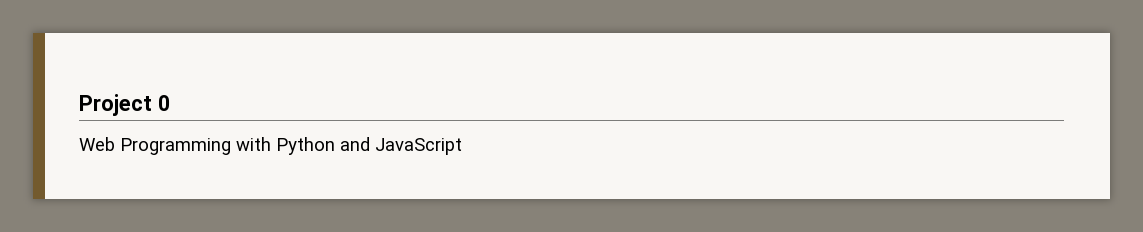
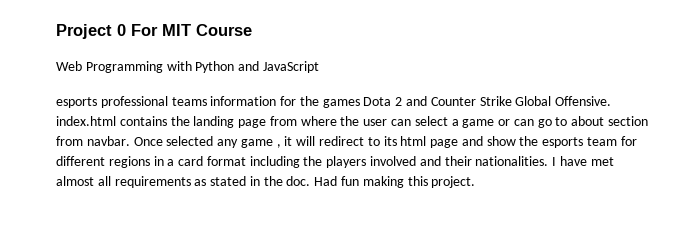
(170, 103) none -> [131,24,252,36] For MIT Course
(462, 146) none -> [56,96,612,108] [56,116,649,128] [56,136,637,148] [56,156,614,168] [56,176,476,188] // esports professional teams information for the games Dota 2 and Counter Strike Global Offensive. index.html contains the landing page from where the user can select a game or can go to about section from navbar. Once selected any game , it will redirect to its html page and show the esports team for different regions in a card format including the players involved and their nationalities. I have met almost all requirements as stated in the doc. Had fun making this project.

